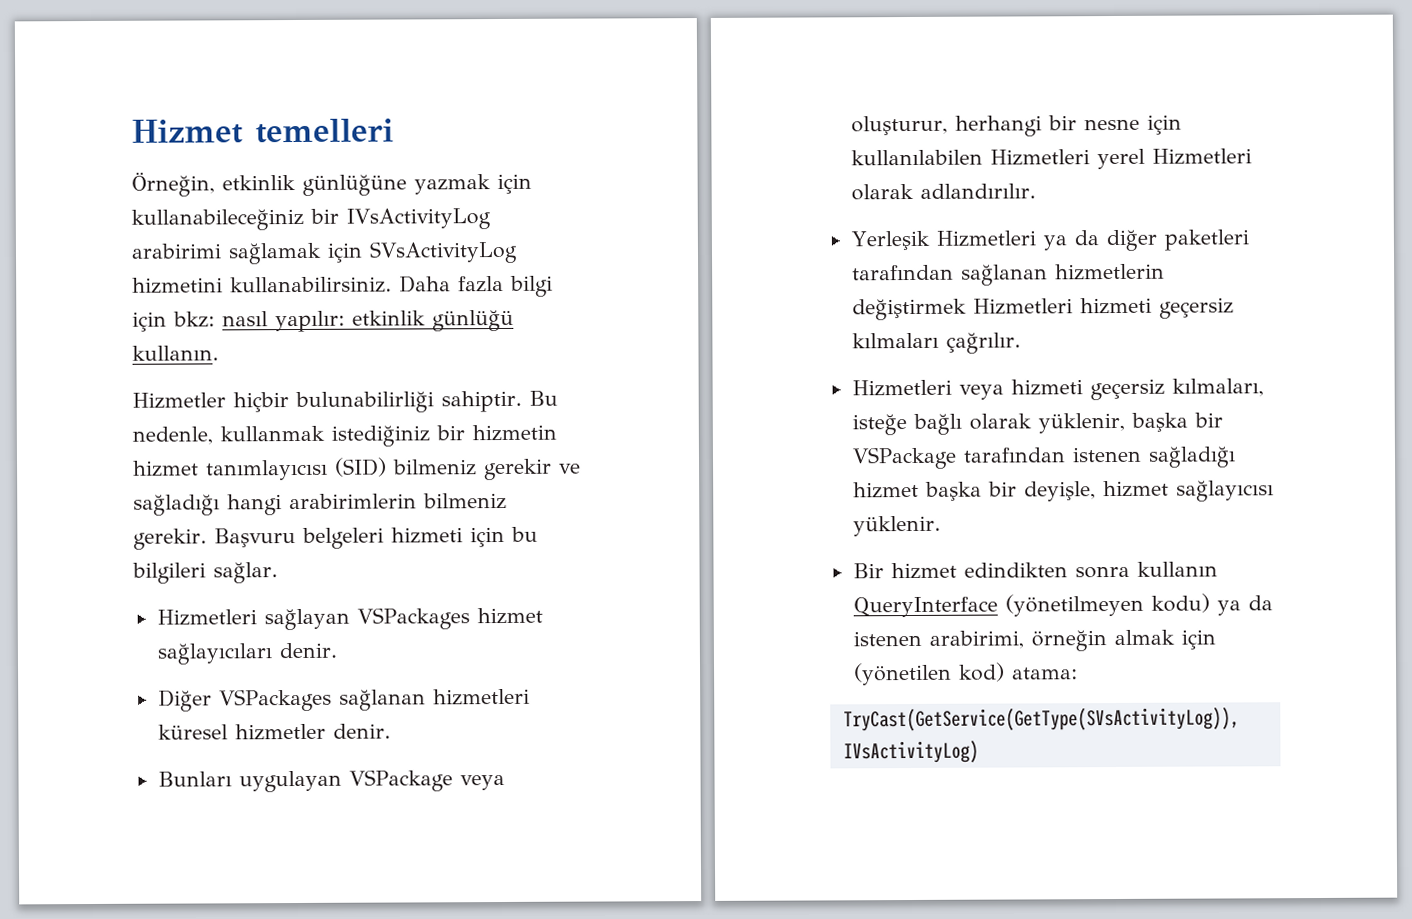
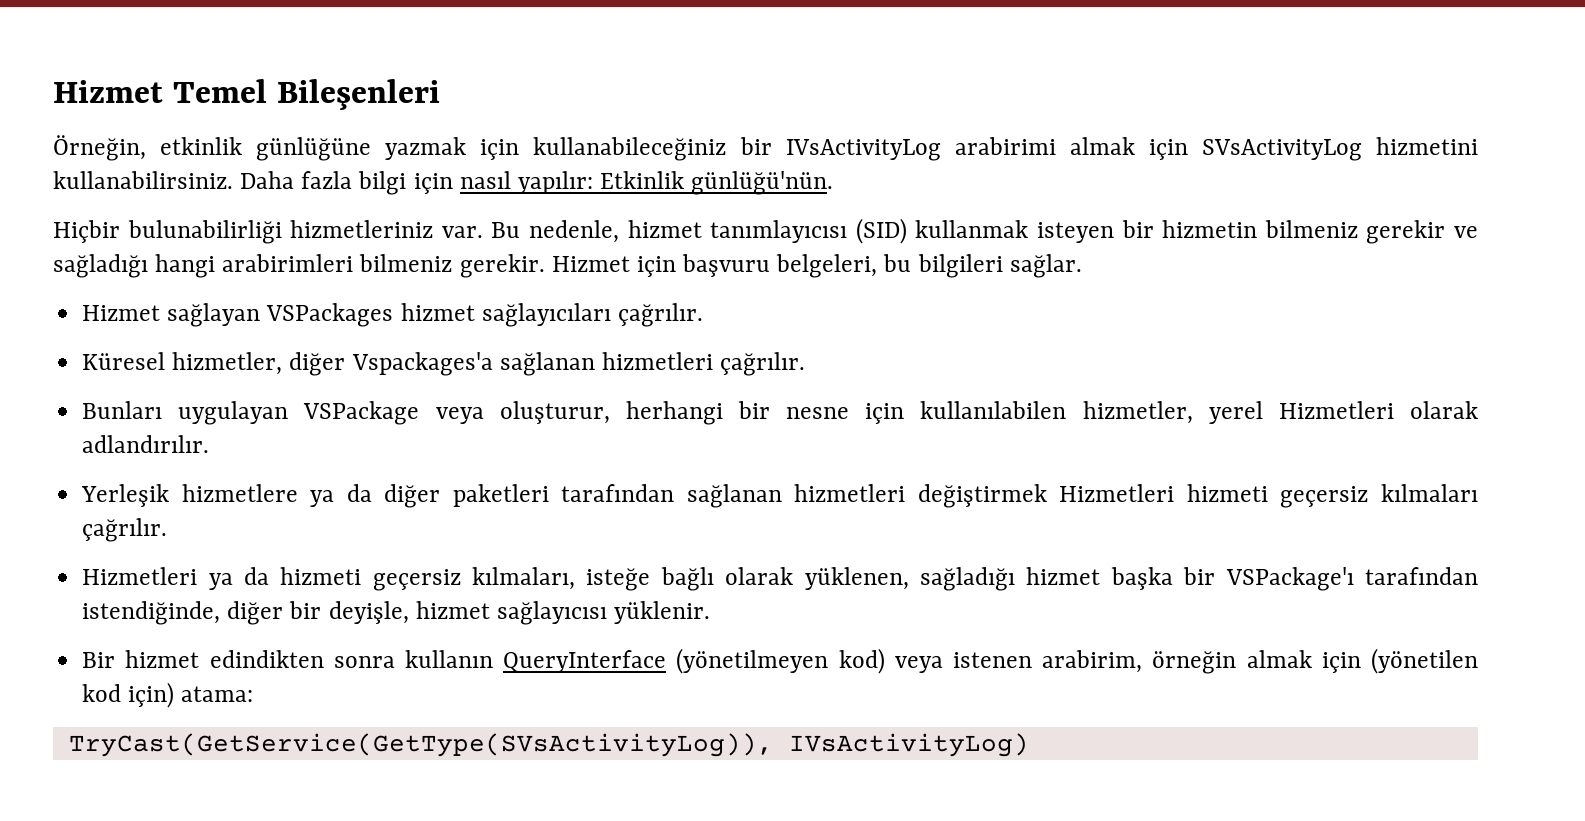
[131,118,394,144] Hizmet temelleri -> [53,79,440,110] Hizmet Temel Bileşenleri
[228,242,322,265] sağlamak -> [1069,137,1135,155] almak
[173,311,215,328] bkz: -> (453, 183) none
[352,309,514,332] [132,345,219,361] [132,390,558,414] [132,424,557,447] [132,457,387,481] etkinlik günlüğü kullanın. // Hizmetler hiçbir bulunabilirliği sahiptir. Bu nedenle, kullanmak istediğiniz bir hizmetin hizmet tanımlayıcısı (SID) -> [600,171,834,195] [53,218,1258,244] Etkinlik günlüğü'nün. // Hiçbir bulunabilirliği hizmetleriniz var. Bu nedenle, hizmet tanımlayıcısı (SID) kullanmak isteyen bir hizmetin
[289,493,417,510] arabirimlerin -> [222,254,354,272] arabirimleri
[213,526,505,549] Başvuru belgeleri hizmeti için -> [551,254,878,278] Hizmet için başvuru belgeleri,
[156,609,257,626] Hizmetleri -> [82,305,161,321] Hizmet
[278,642,337,659] [157,688,530,712] [157,723,391,741] denir. // Diğer VSPackages sağlanan hizmetleri küresel hizmetler denir. -> [617,303,703,327] [82,352,806,376] çağrılır. // Küresel hizmetler, diğer Vspackages'a sağlanan hizmetleri çağrılır.
[989,149,1090,166] Hizmetleri -> [1082,401,1193,424] hizmetler,
[935,230,1036,247] Hizmetleri -> [181,484,298,502] hizmetlere
[1054,263,1165,281] hizmetlerin -> [794,484,906,502] hizmetleri
[958,384,1004,400] veya -> [208,567,269,590] ya da
[1037,412,1223,434] [851,446,1236,470] [852,481,982,501] yüklenir, başka bir VSPackage tarafından istenen sağladığı hizmet başka -> [804,567,1479,591] [82,601,284,625] yüklenen, sağladığı hizmet başka bir VSPackage'ı tarafından istendiğinde, diğer
[1150,593,1273,616] [852,630,1024,649] kodu) ya da istenen arabirimi, -> [838,648,1143,674] kod) veya istenen arabirim,
[957,662,1005,682] kod) -> [82,682,175,708] kod için)

